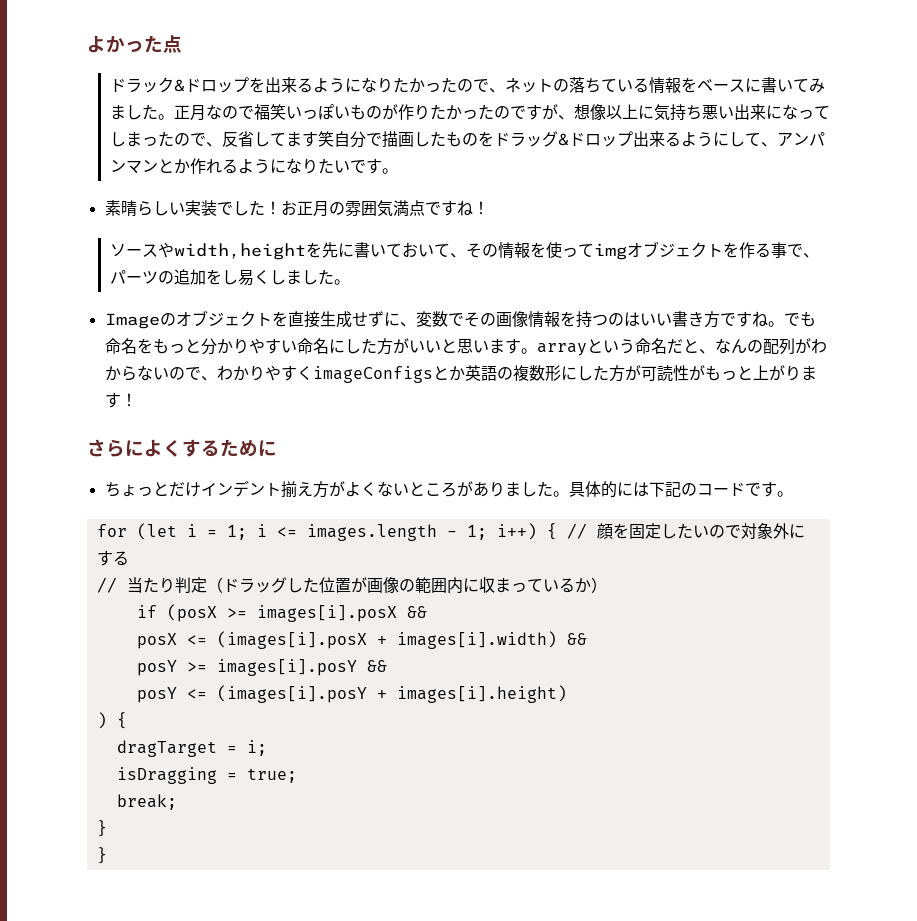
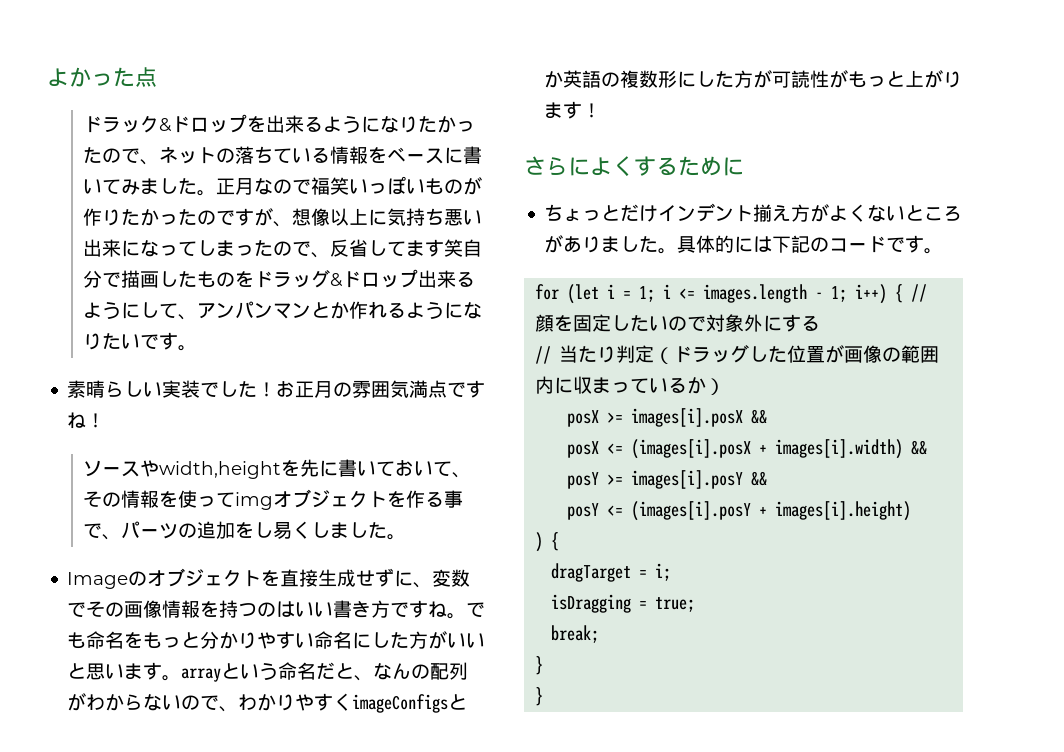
[136,604,217,622] if (posX -> [567,410,600,427] posX

